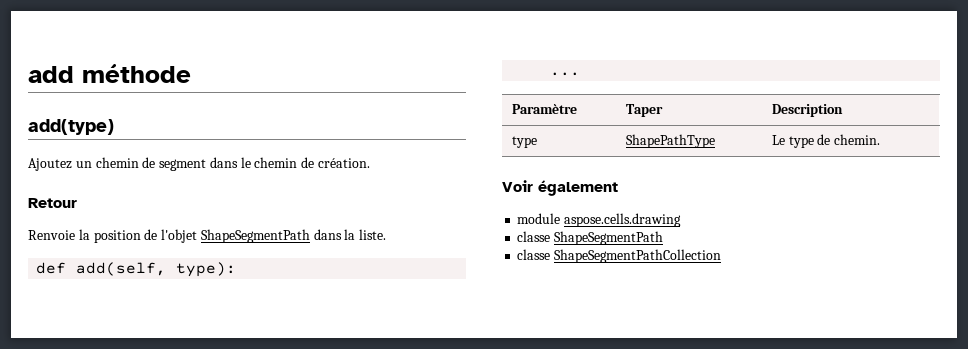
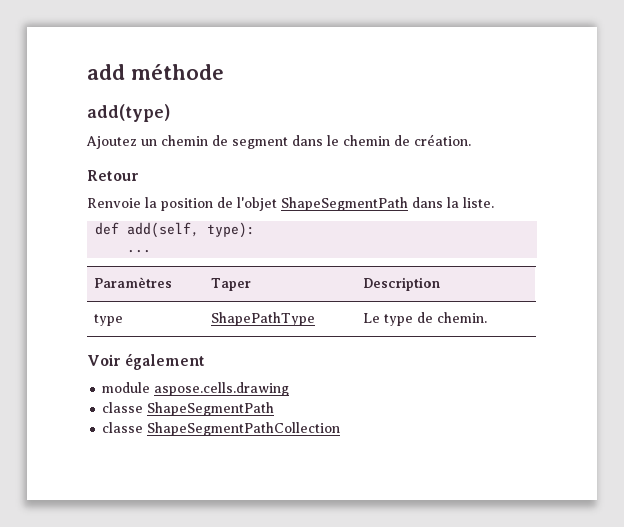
[511,104,577,114] Paramètre -> [93,277,172,288] Paramètres

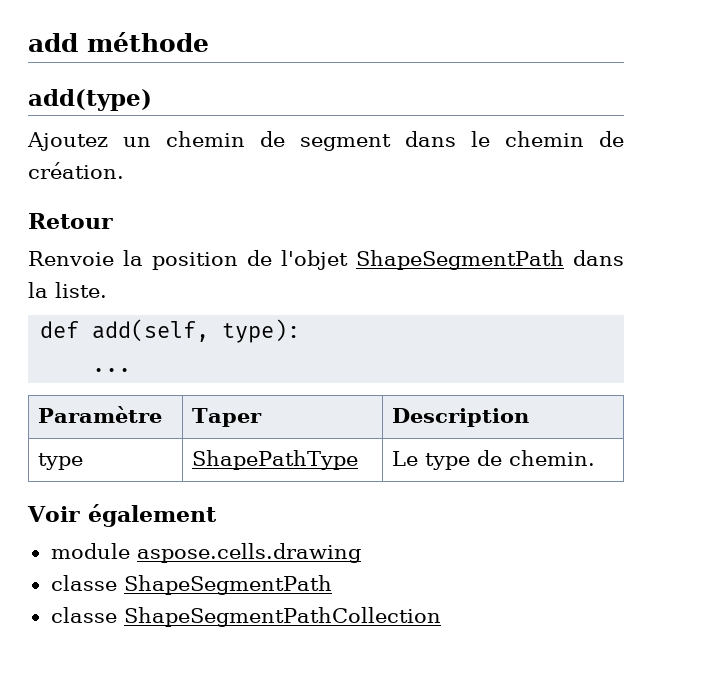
[93,277,172,288] Paramètres -> [37,406,162,423] Paramètre

